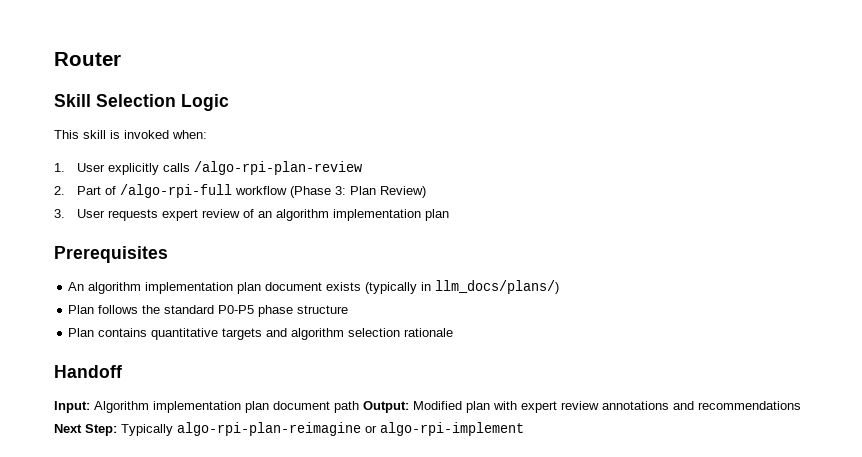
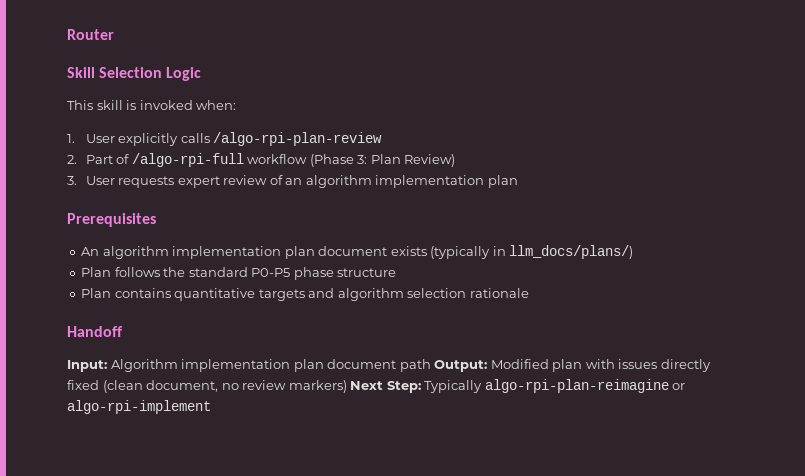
[521,401,801,413] expert review annotations and recommendations -> [618,359,711,372] [67,380,347,393] issues directly fixed (clean document, no review markers)

